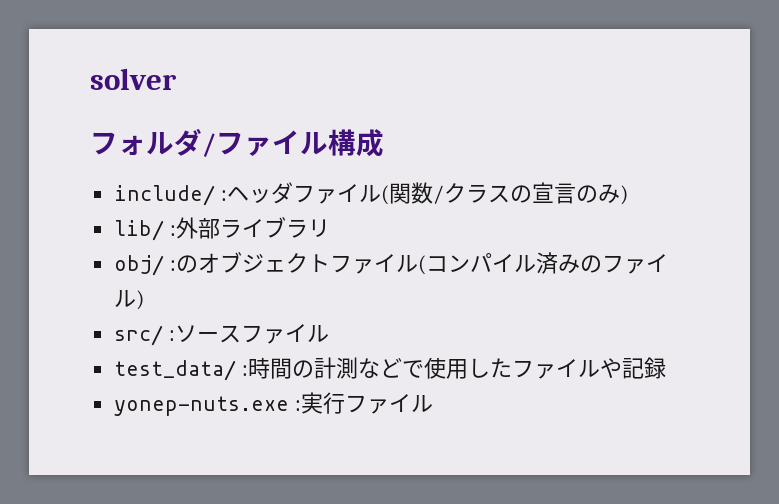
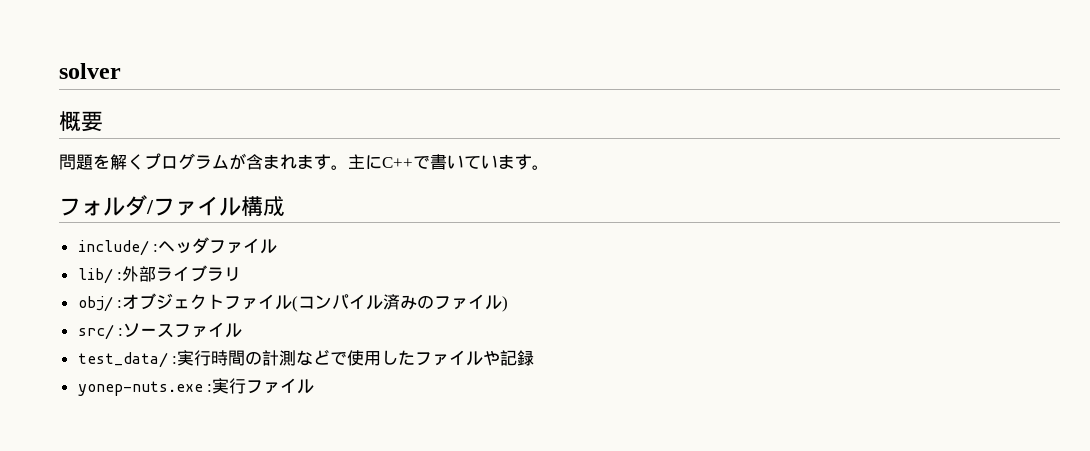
(177, 79) none -> [59,111,103,132] [59,153,549,170] // 概要 // 問題を解くプログラムが含まれます。主にC++で書いています。
[381,182,629,205] (関数/クラスの宣言のみ) -> (278, 246) none
[176,255,199,273] の -> (123, 304) none
(249, 370) none -> [177,350,212,366] 実行

